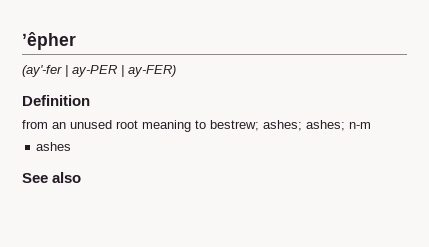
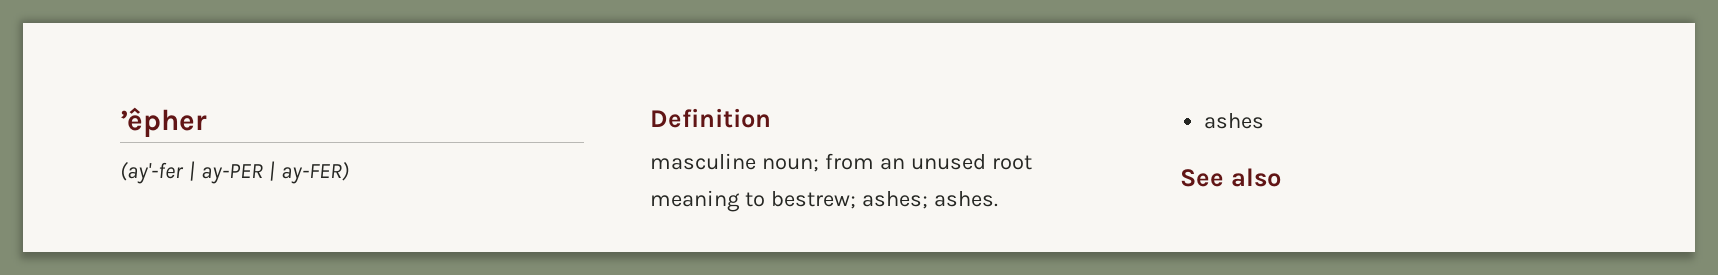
(90, 100) none -> [650,153,819,172] masculine noun;
[306,120,371,131] ashes; n-m -> [933,191,998,207] ashes.

